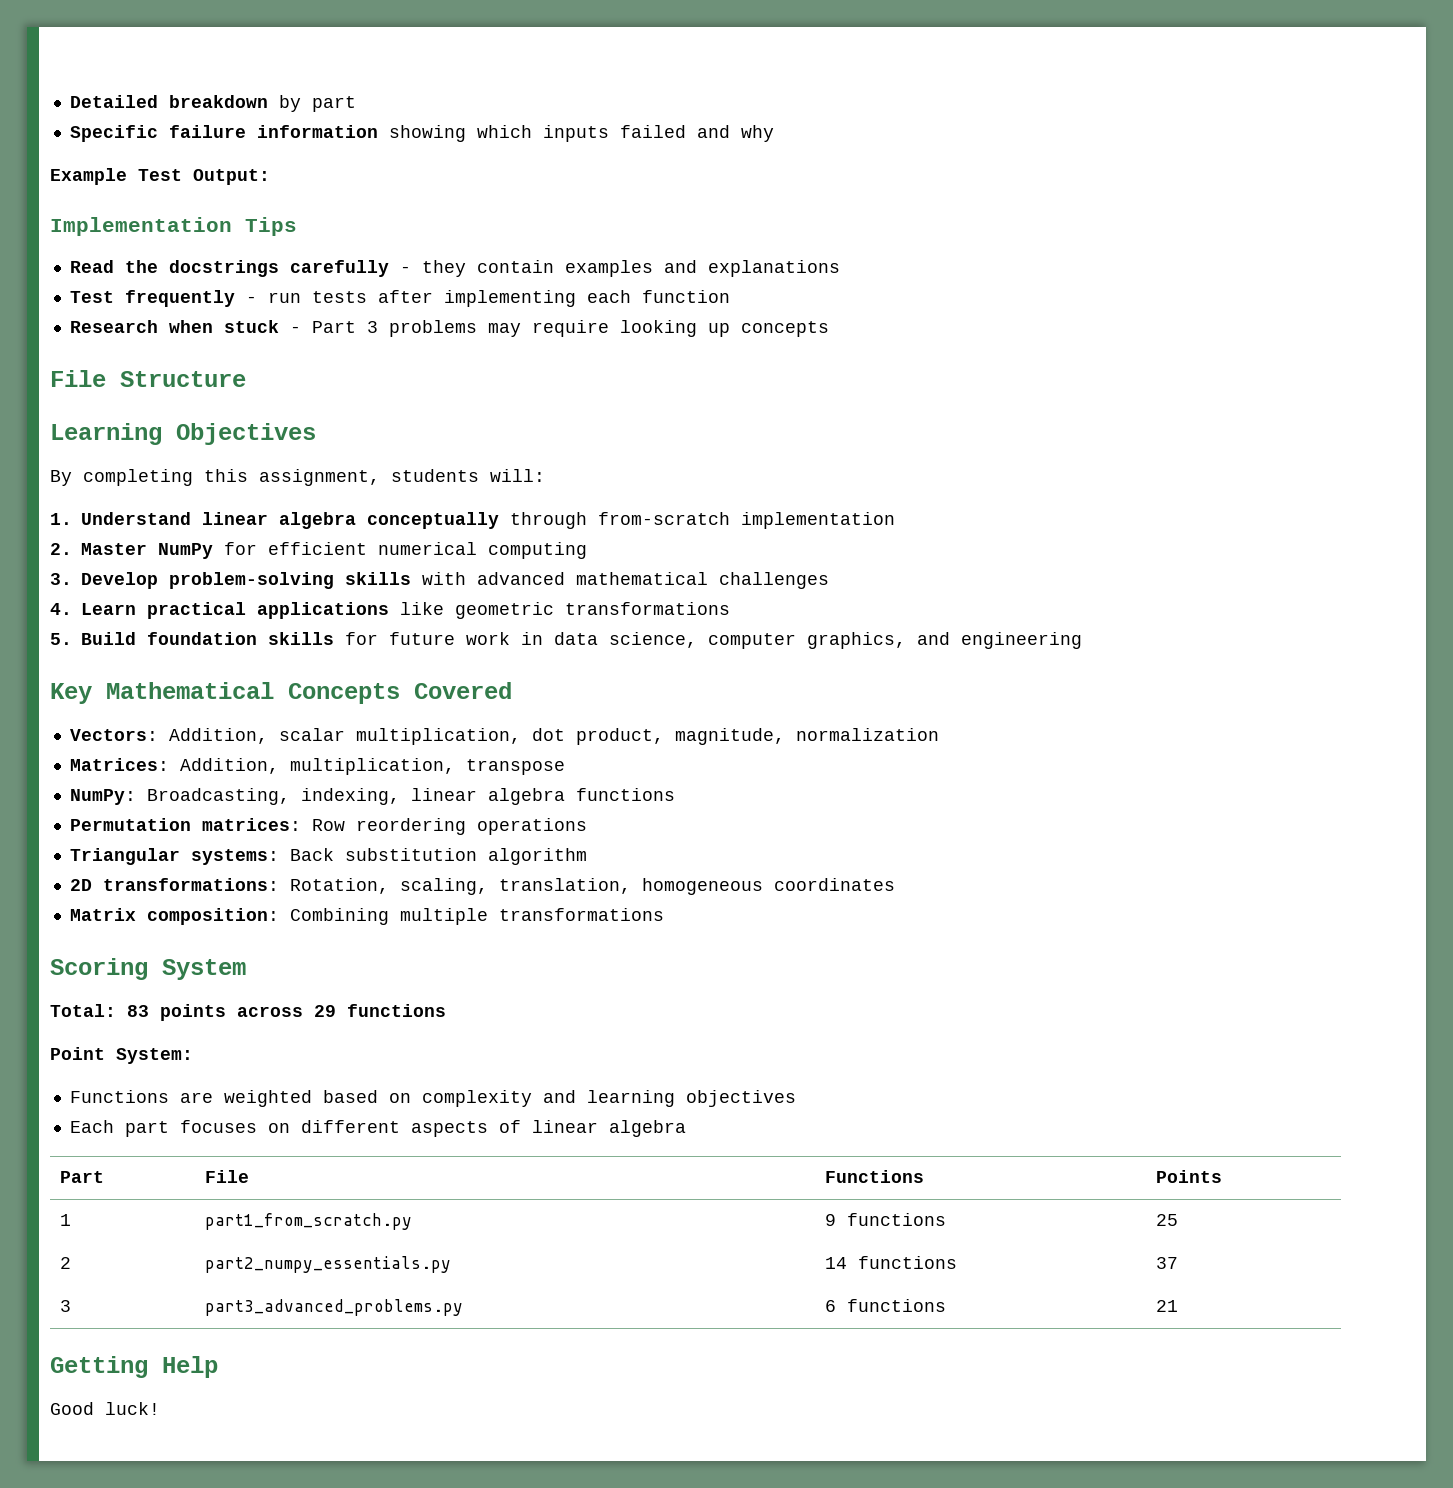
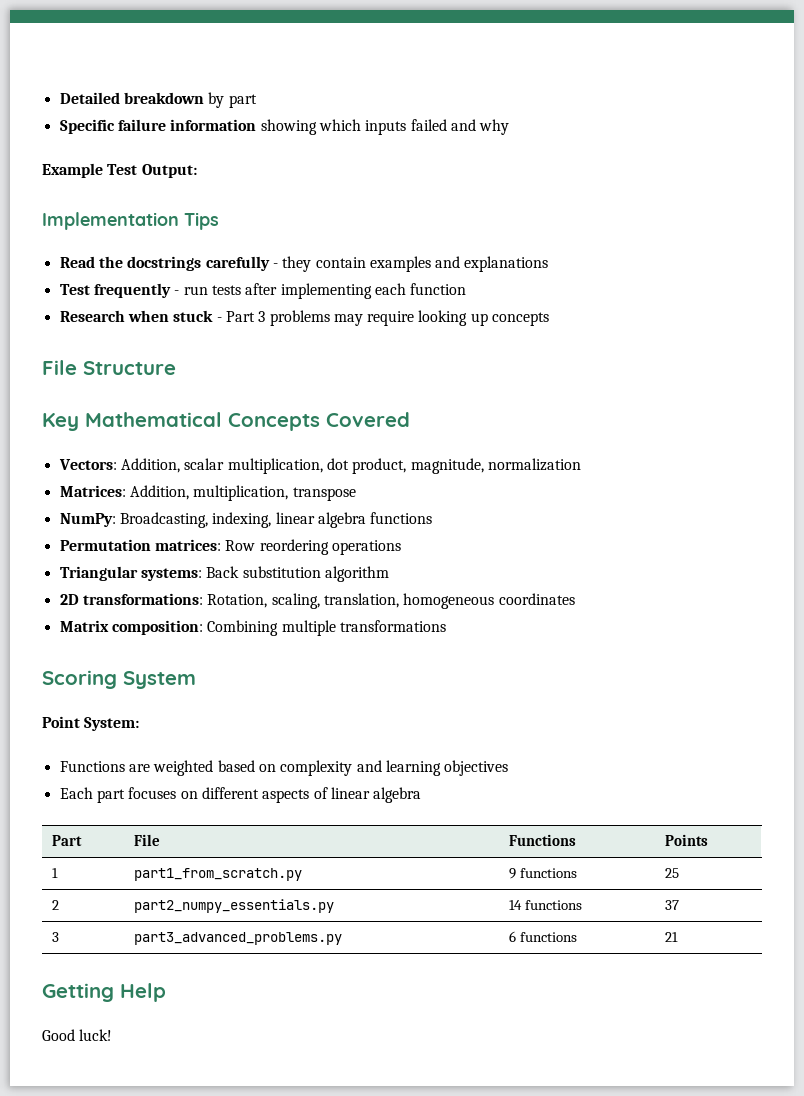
[50,423,316,445] [50,469,545,486] [50,512,895,529] [50,542,587,559] [50,572,829,589] [50,602,730,619] [50,632,1082,649] // Learning Objectives // By completing this assignment, students will: // 1. Understand linear algebra conceptually through from-scratch implementation // 2. Master NumPy for efficient numerical computing // 3. Develop problem-solving skills with advanced mathematical challenges // 4. Learn practical applications like geometric transformations // 5. Build foundation skills for future work in data science, computer graphics, and engineering -> (176, 368) none
[50,1004,446,1021] // Total: 83 points across 29 functions -> (196, 680) none

